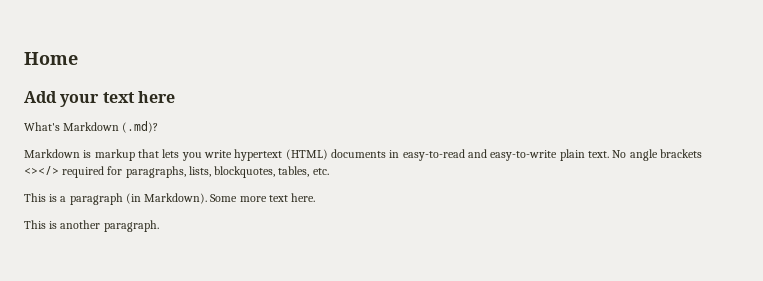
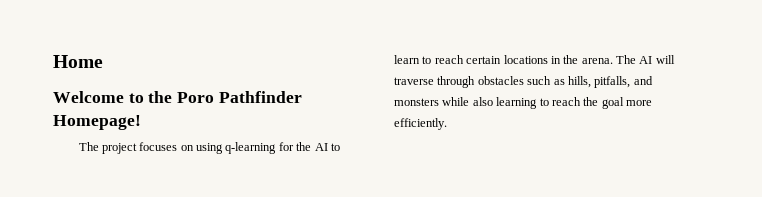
[24,91,175,107] [24,121,159,133] [24,149,703,161] [24,166,329,178] [24,193,316,205] [24,220,159,232] Add your text here // What's Markdown (.md)? // Markdown is markup that lets you write hypertext (HTML) documents in easy-to-read and easy-to-write plain text. No angle brackets <></> required for paragraphs, lists, blockquotes, tables, etc. // This is a paragraph (in Markdown). Some more text here. // This is another paragraph. -> [53,91,302,103] [53,115,141,130] [78,142,340,154] [394,55,675,64] [394,76,653,88] [394,97,652,109] [394,118,447,130] Welcome to the Poro Pathfinder Homepage! // The project focuses on using q-learning for the AI to learn to reach certain locations in the arena. The AI will traverse through obstacles such as hills, pitfalls, and monsters while also learning to reach the goal more efficiently.

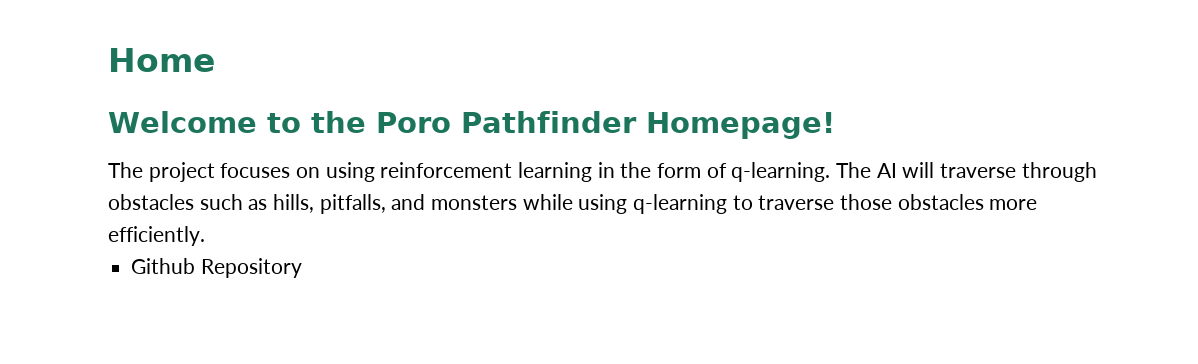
[225,142,340,154] [394,55,613,64] q-learning for the AI to learn to reach certain locations in the arena. -> [380,162,831,182] reinforcement learning in the form of q-learning.
[472,97,624,109] also learning to reach the goal -> [578,194,984,214] using q-learning to traverse those obstacles
(447, 124) none -> [131,258,302,278] // Github Repository

